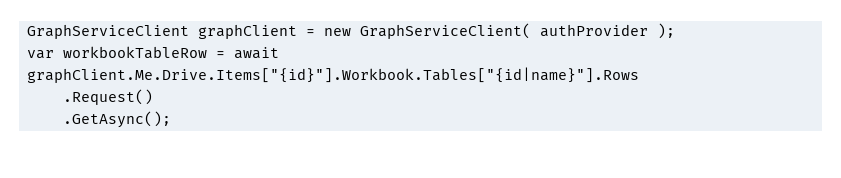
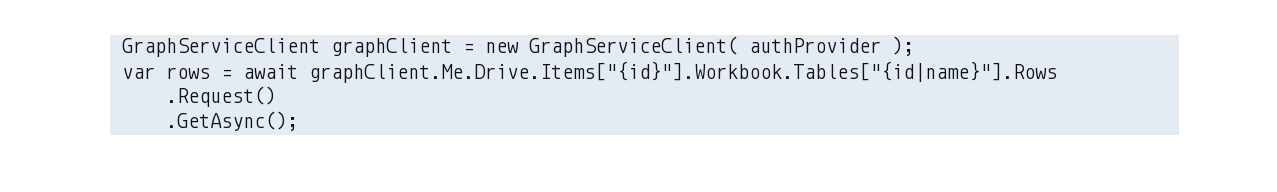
[63,46,208,59] workbookTableRow -> [166,67,211,79] rows

